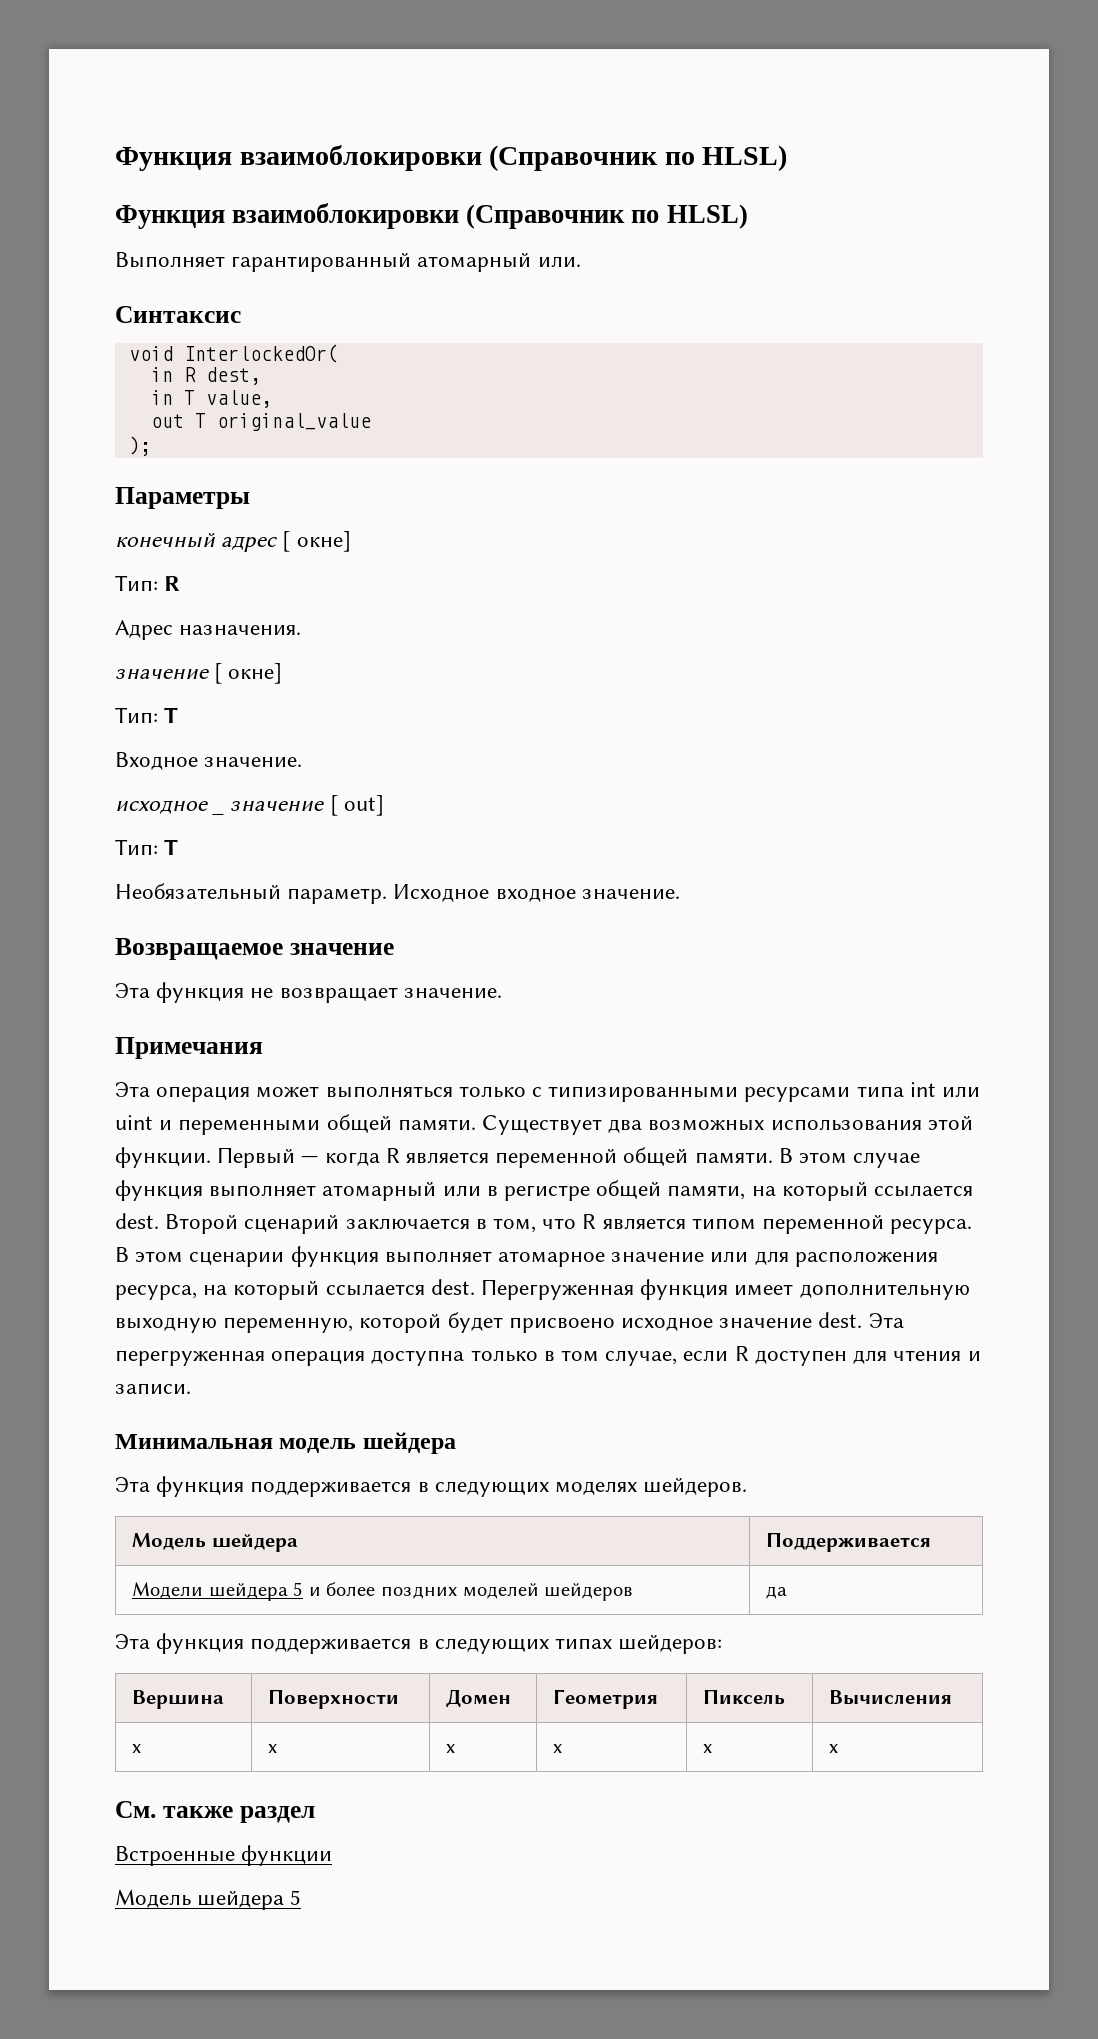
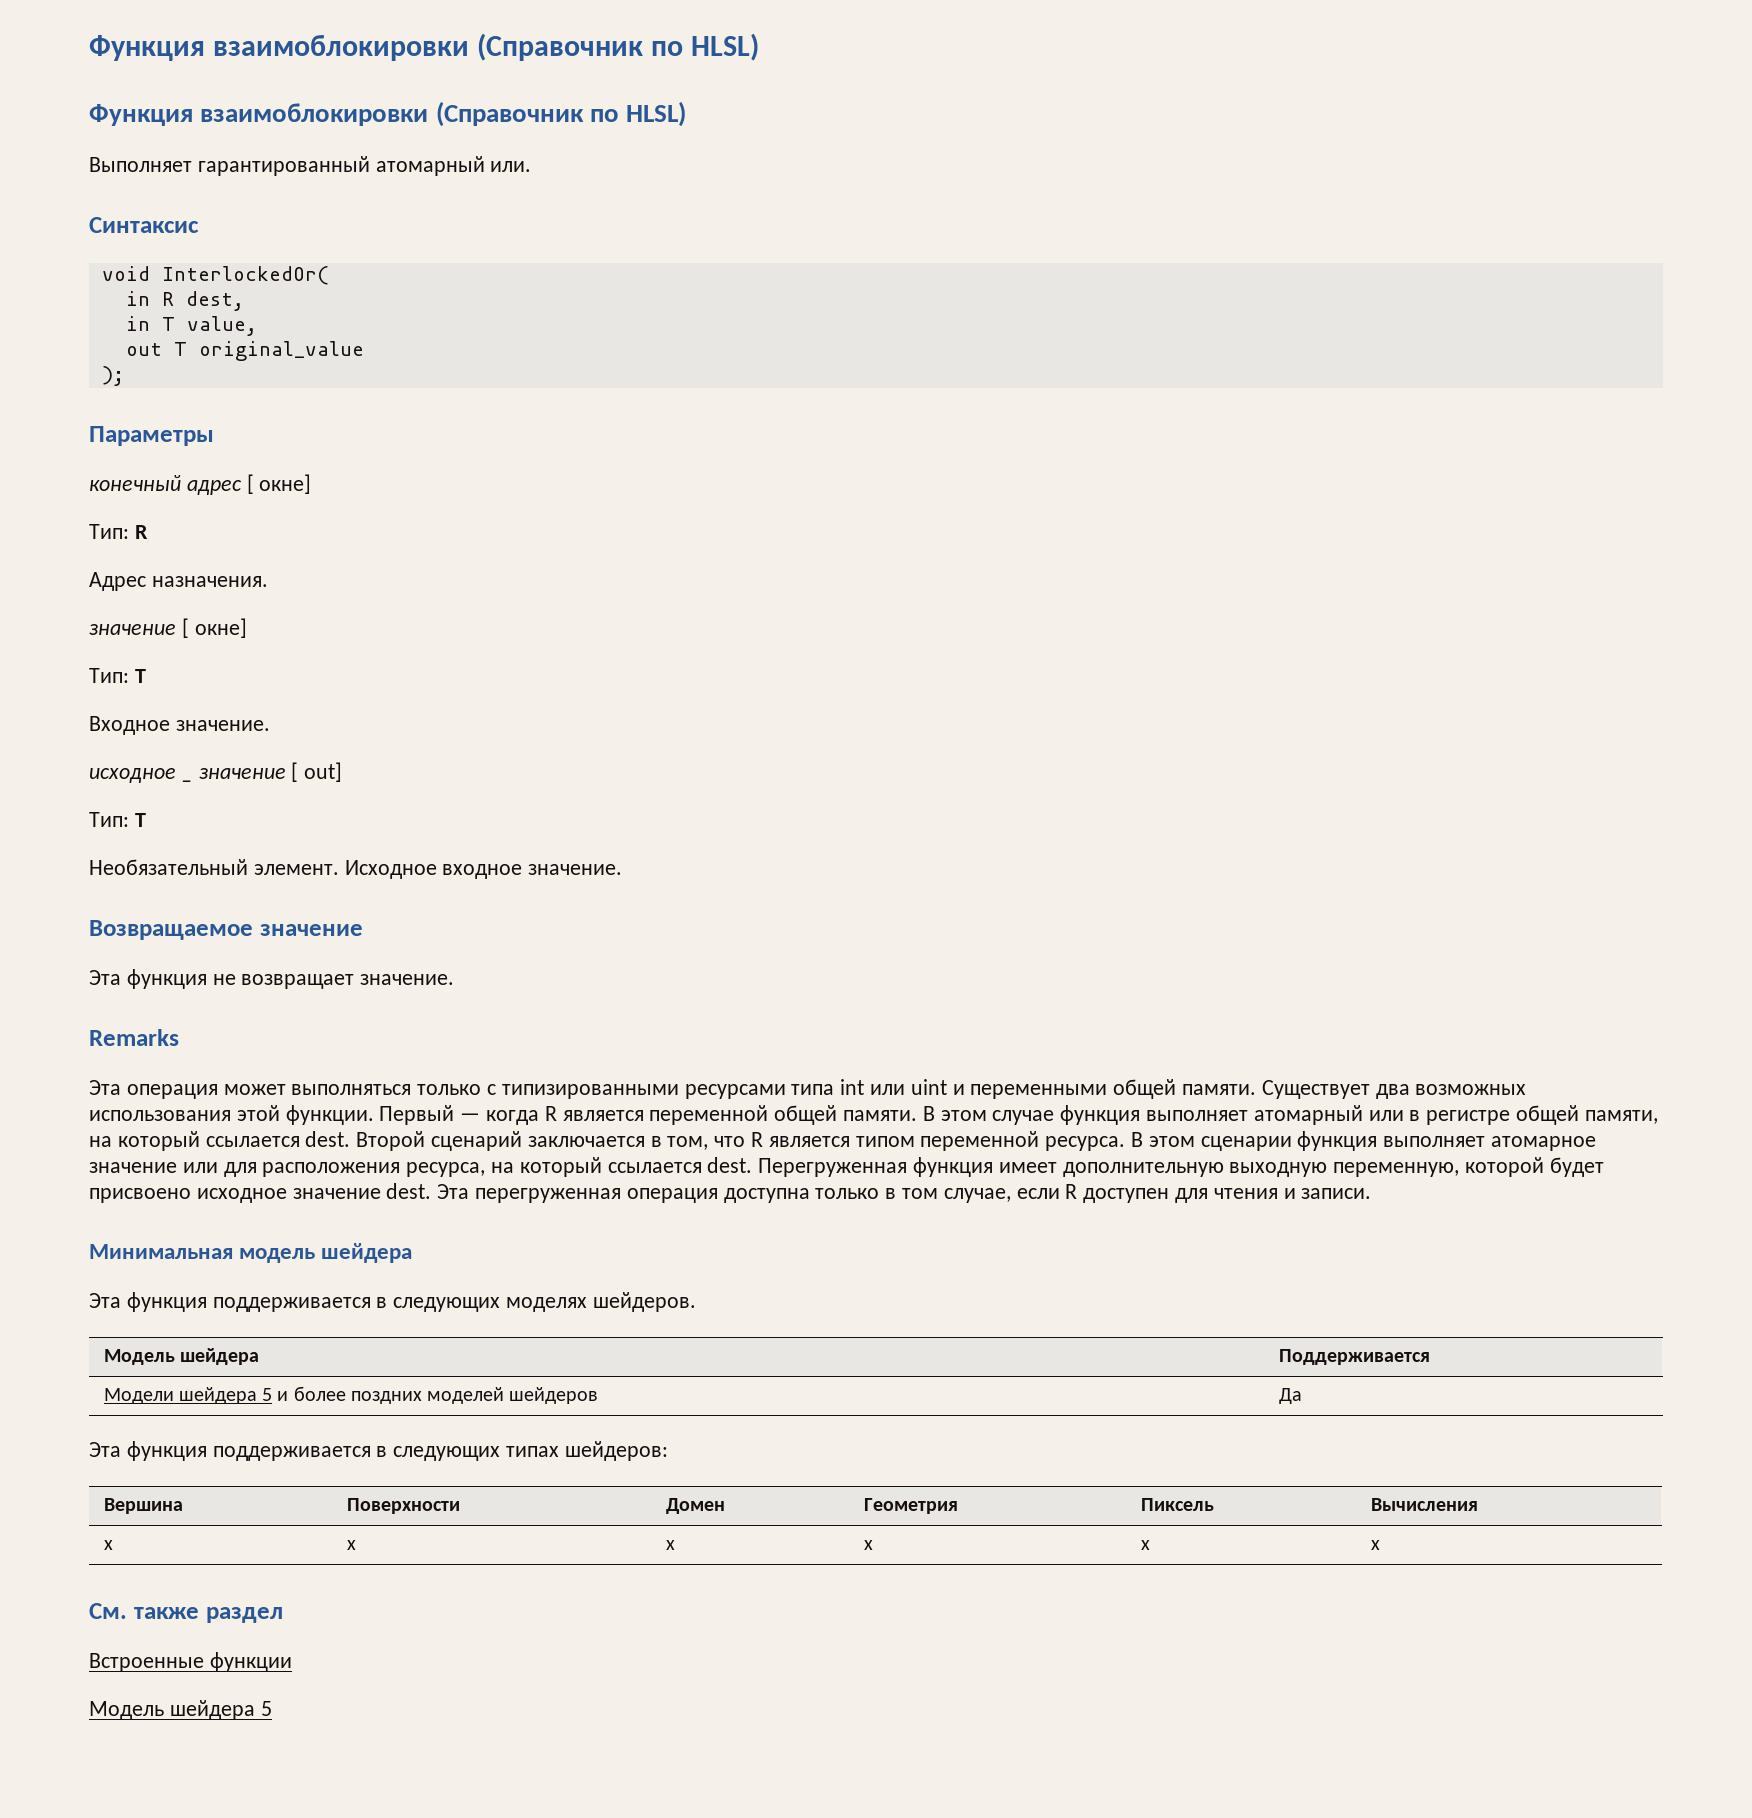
[287,888,388,904] параметр. -> [253,864,339,875] элемент.
[115,1037,263,1059] Примечания -> [89,1029,179,1046] Remarks
[766,1586,788,1599] да -> [1278,1388,1302,1404] Да

